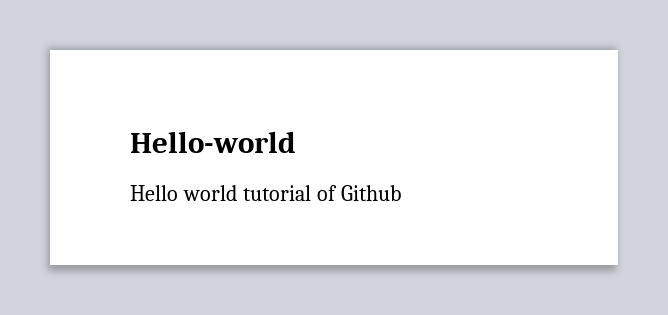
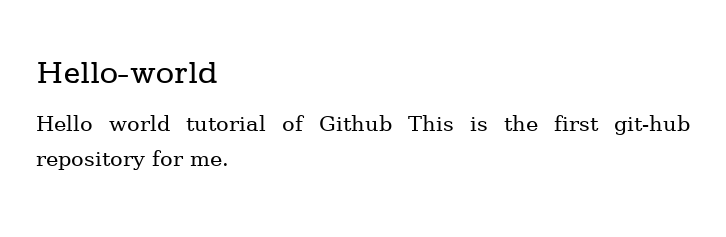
(401, 193) none -> [408,115,690,135] [36,150,229,170] This is the first git-hub repository for me.

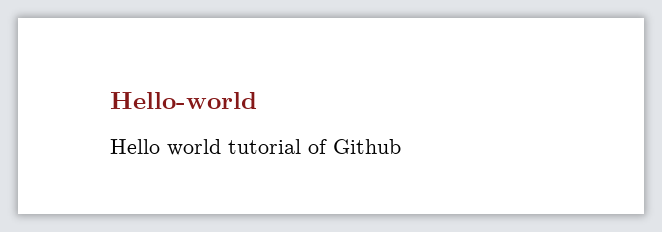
[408,115,690,135] [36,150,229,170] This is the first git-hub repository for me. -> (401, 146) none

